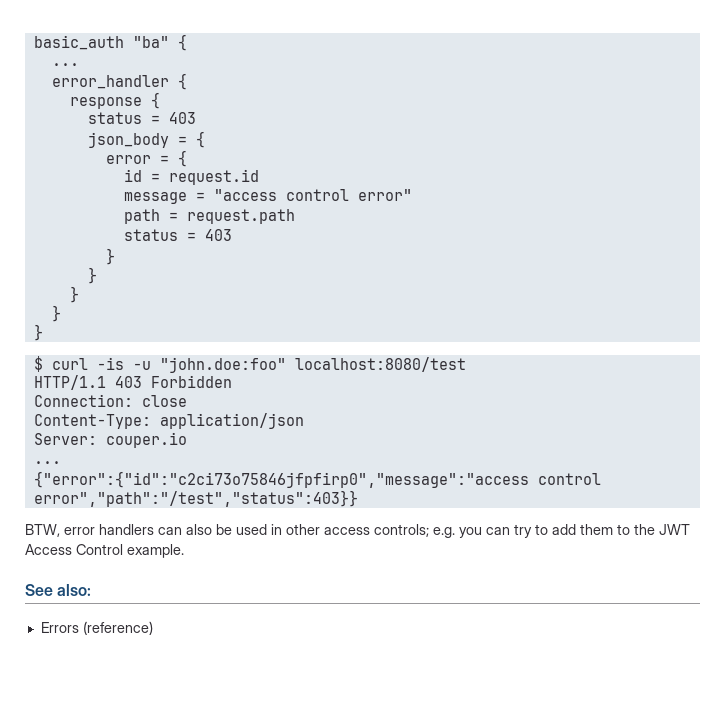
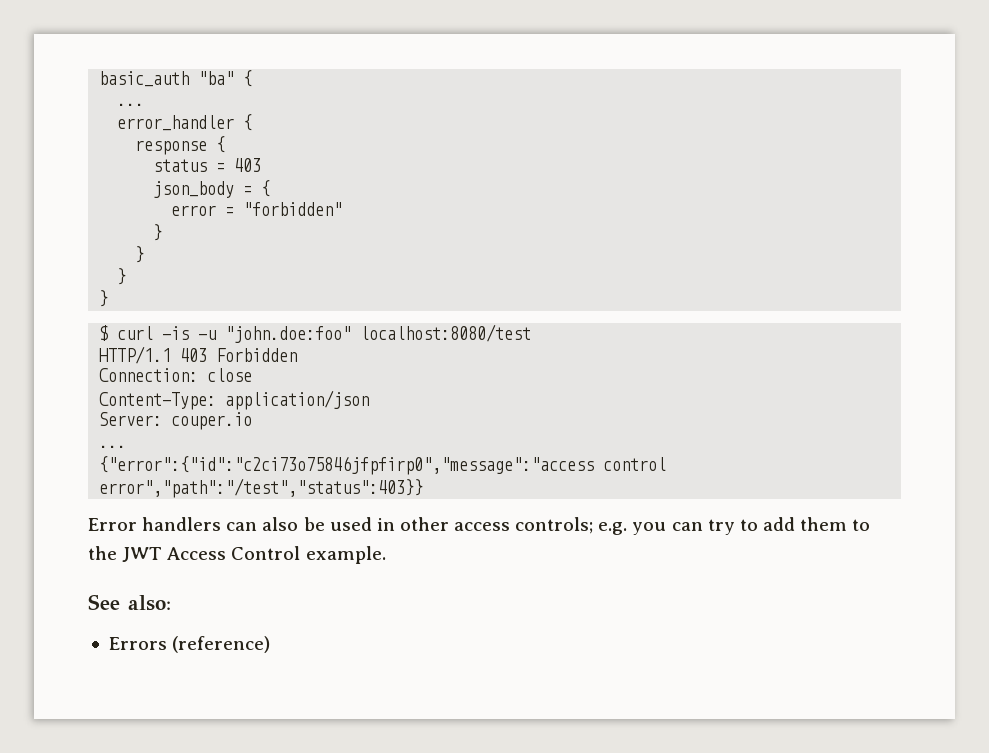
[177,150,187,167] [123,169,259,185] [123,189,412,204] [123,209,295,224] [123,229,232,241] [105,248,115,265] { // id = request.id // message = "access control error" // path = request.path // status = 403 // } -> [243,202,343,216] "forbidden"
[25,524,95,537] BTW, error -> [88,518,137,531] Error

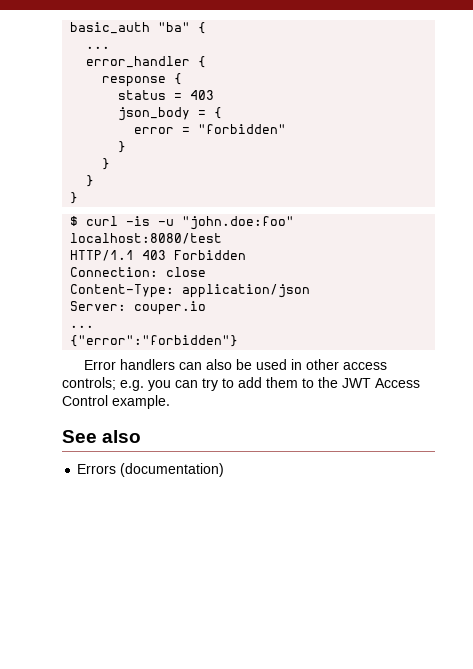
[99,456,667,475] [99,478,424,498] {"error":{"id":"c2ci73o75846jfpfirp0","message":"access control error","path":"/test","status":403}} -> [70,335,239,347] {"error":"forbidden"}
[128,595,171,611] also: -> [102,430,142,443] also
[172,636,271,653] (reference) -> [120,463,225,477] (documentation)

